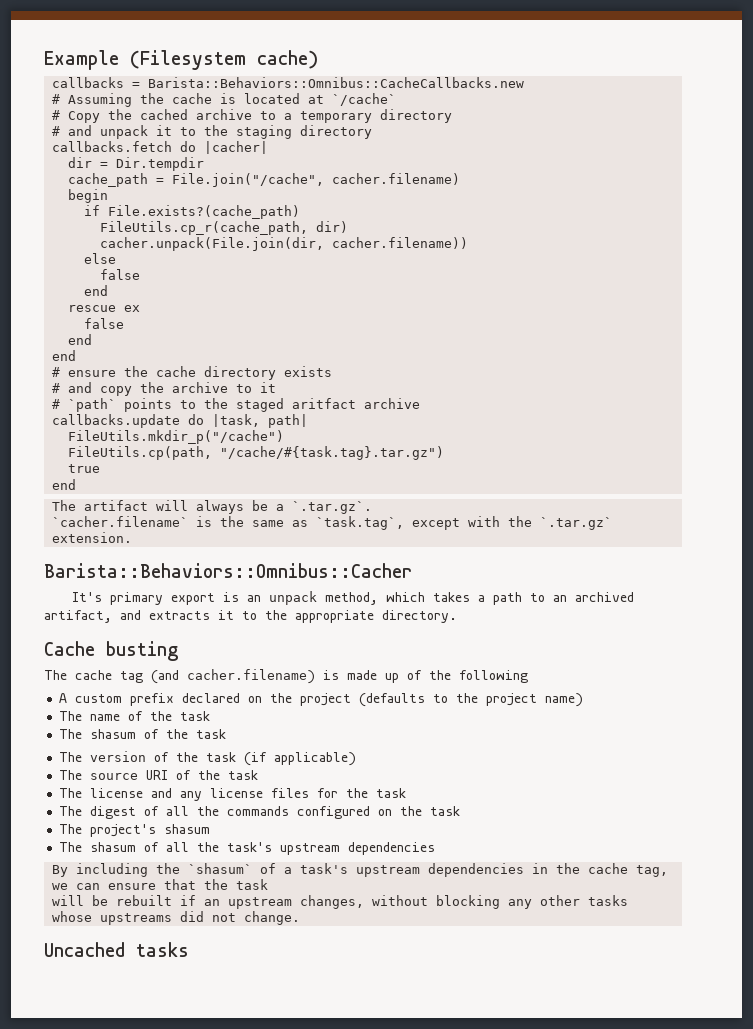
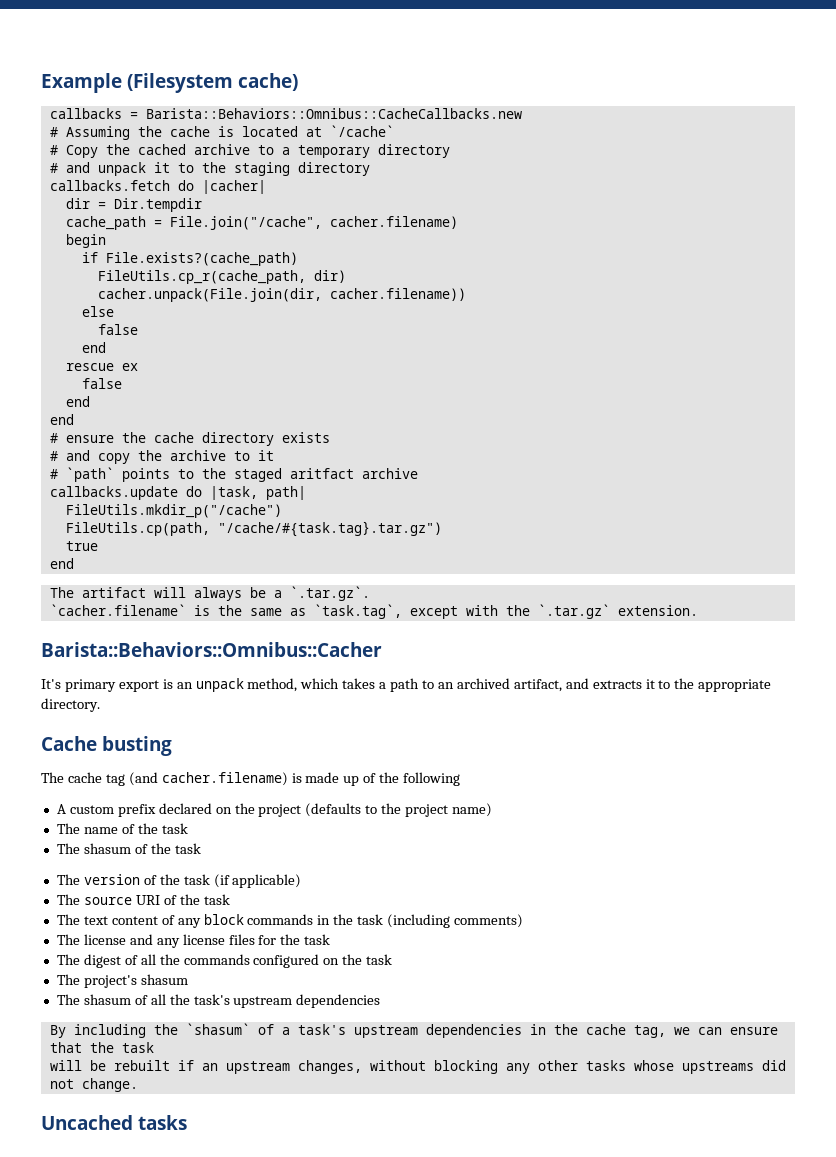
(259, 775) none -> [56,914,524,928] // The text content of any block commands in the task (including comments)

